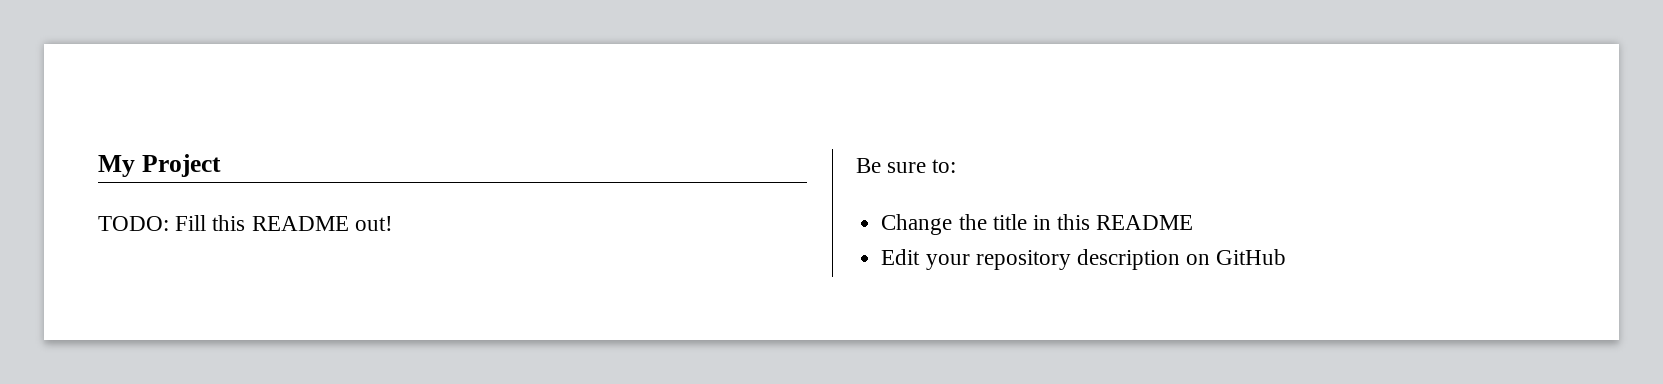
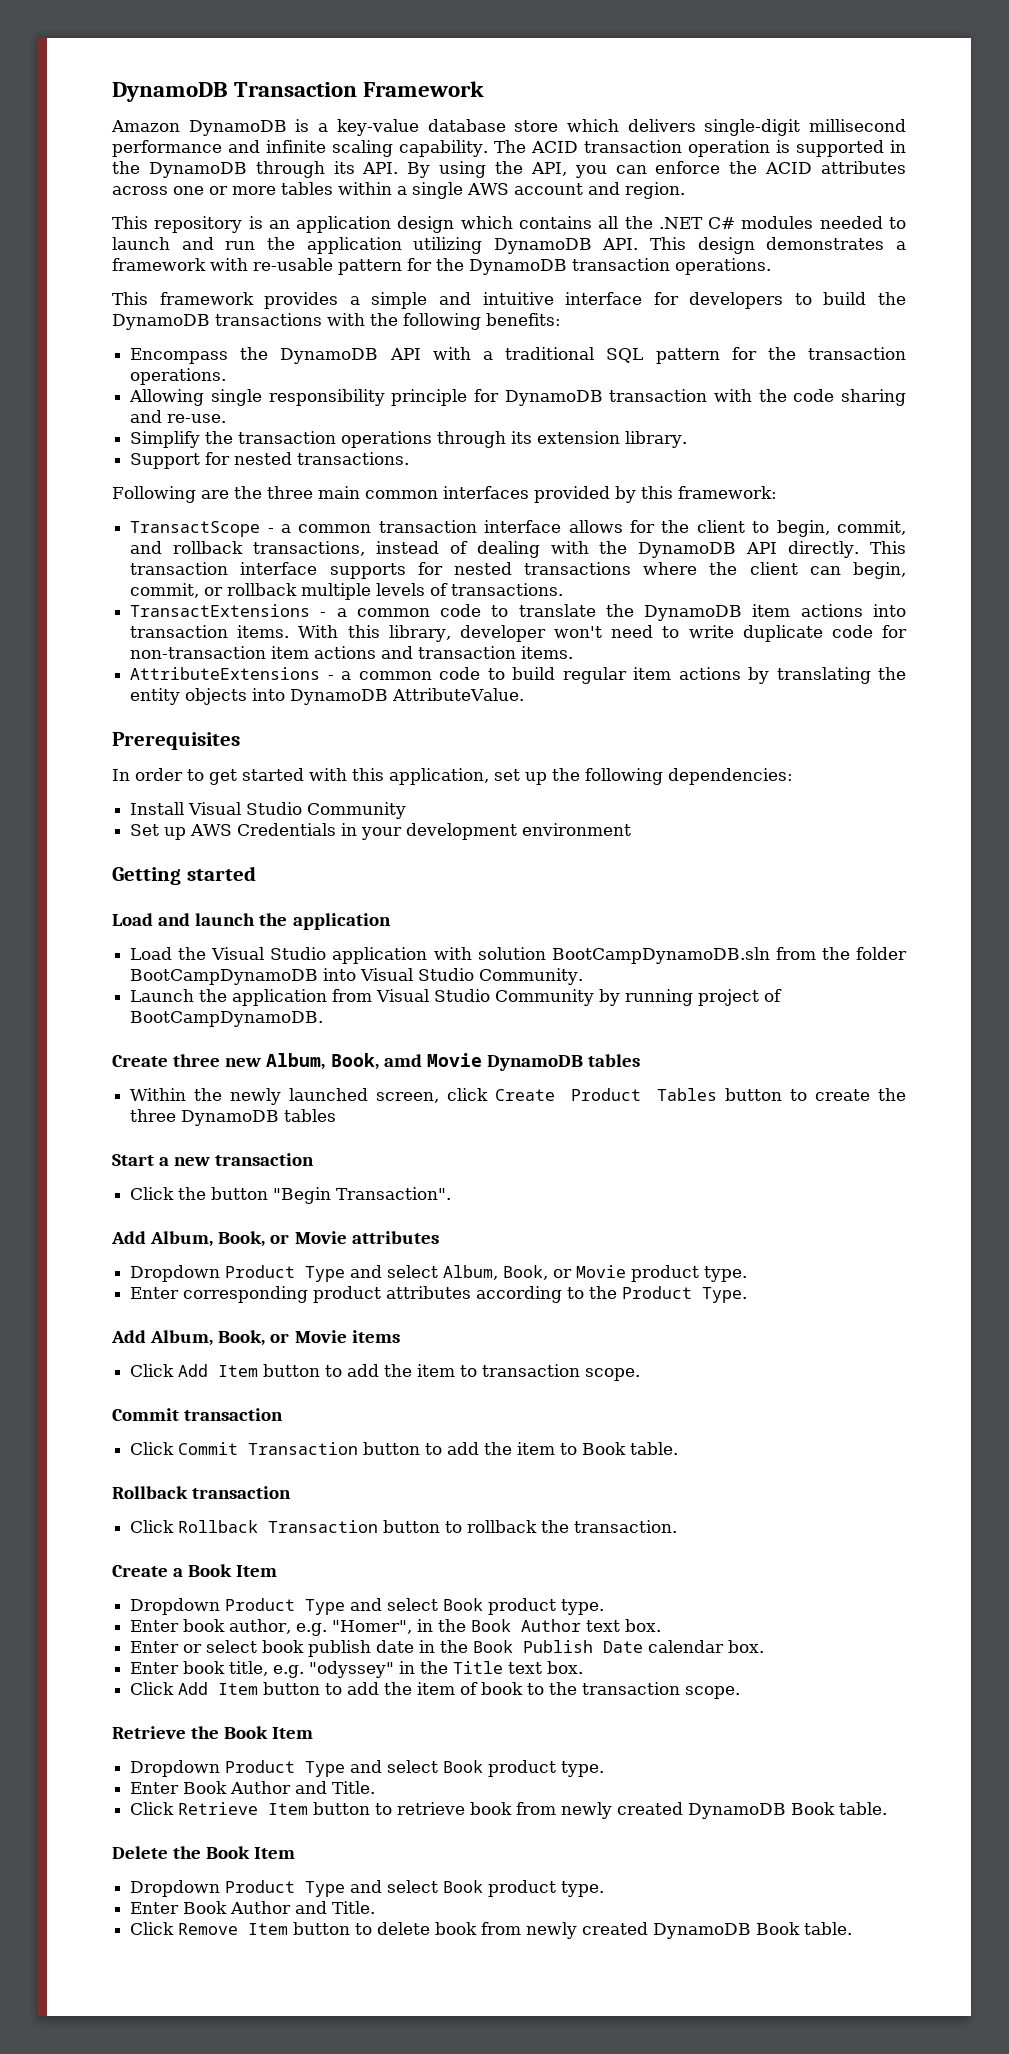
[98,154,221,177] [98,215,393,231] [856,158,957,173] [881,214,1194,235] [881,249,1287,270] My Project // TODO: Fill this README out! // Be sure to: // Change the title in this README // Edit your repository description on GitHub -> [112,81,485,102] [111,119,906,136] [112,140,907,157] [112,161,906,178] [112,182,685,199] [112,216,907,233] [112,237,906,254] [112,258,771,275] [112,292,907,309] [112,313,561,330] [130,347,906,364] [130,368,227,385] [129,389,906,406] [130,410,227,423] [130,431,688,448] [130,452,410,469] [112,486,777,503] [130,520,907,537] [130,541,907,558] [130,562,906,579] [130,583,564,600] [130,604,906,621] [130,625,907,642] [130,646,574,659] [130,667,906,684] [130,688,525,705] [112,732,240,750] [112,768,793,785] [130,802,407,819] [130,823,632,840] [112,866,256,885] [112,913,391,930] [130,947,907,964] [130,968,584,985] [130,989,783,1006] [130,1011,324,1027] [112,1053,641,1071] [130,1088,907,1105] [130,1109,337,1126] [112,1153,315,1166] [130,1187,452,1204] [111,1231,439,1247] [130,1265,748,1282] [130,1286,748,1303] [111,1330,400,1346] [130,1364,641,1381] [112,1408,284,1421] [130,1442,679,1455] [112,1486,292,1499] [130,1520,678,1533] [112,1564,278,1577] [130,1598,605,1615] [130,1619,662,1636] [130,1640,765,1657] [130,1661,584,1678] [130,1682,741,1699] [112,1726,314,1739] [130,1760,605,1777] [130,1781,376,1794] [130,1802,888,1819] [112,1846,296,1859] [130,1880,605,1897] [130,1901,376,1914] [130,1922,853,1939] DynamoDB Transaction Framework // Amazon DynamoDB is a key-value database store which delivers single-digit millisecond performance and infinite scaling capability. The ACID transaction operation is supported in the DynamoDB through its API. By using the API, you can enforce the ACID attributes across one or more tables within a single AWS account and region. // This repository is an application design which contains all the .NET C# modules needed to launch and run the application utilizing DynamoDB API. This design demonstrates a framework with re-usable pattern for the DynamoDB transaction operations. // This framework provides a simple and intuitive interface for developers to build the DynamoDB transactions with the following benefits: // Encompass the DynamoDB API with a traditional SQL pattern for the transaction operations. // Allowing single responsibility principle for DynamoDB transaction with the code sharing and re-use. // Simplify the transaction operations through its extension library. // Support for nested transactions. // Following are the three main common interfaces provided by this framework: // TransactScope - a common transaction interface allows for the client to begin, commit, and rollback transactions, instead of dealing with the DynamoDB API directly. This transaction interface supports for nested transactions where the client can begin, commit, or rollback multiple levels of transactions. // TransactExtensions - a common code to translate the DynamoDB item actions into transaction items. With this library, developer won't need to write duplicate code for non-transaction item actions and transaction items. // AttributeExtensions - a common code to build regular item actions by translating the entity objects into DynamoDB AttributeValue. // Prerequisites // In order to get started with this application, set up the following dependencies: // Install Visual Studio Community // Set up AWS Credentials in your development environment // Getting started // Load and launch the application // Load the Visual Studio application with solution BootCampDynamoDB.sln from the folder BootCampDynamoDB into Visual Studio Community. // Launch the application from Visual Studio Community by running project of BootCampDynamoDB. // Create three new Album, Book, amd Movie DynamoDB tables // Within the newly launched screen, click Create Product Tables button to create the three DynamoDB tables // Start a new transaction // Click the button "Begin Transaction". // Add Album, Book, or Movie attributes // Dropdown Product Type and select Album, Book, or Movie product type. // Enter corresponding product attributes according to the Product Type. // Add Album, Book, or Movie items // Click Add Item button to add the item to transaction scope. // Commit transaction // Click Commit Transaction button to add the item to Book table. // Rollback transaction // Click Rollback Transaction button to rollback the transaction. // Create a Book Item // Dropdown Product Type and select Book product type. // Enter book author, e.g. "Homer", in the Book Author text box. // Enter or select book publish date in the Book Publish Date calendar box. // Enter book title, e.g. "odyssey" in the Title text box. // Click Add Item button to add the item of book to the transaction scope. // Retrieve the Book Item // Dropdown Product Type and select Book product type. // Enter Book Author and Title. // Click Retrieve Item button to retrieve book from newly created DynamoDB Book table. // Delete the Book Item // Dropdown Product Type and select Book product type. // Enter Book Author and Title. // Click Remove Item button to delete book from newly created DynamoDB Book table.

